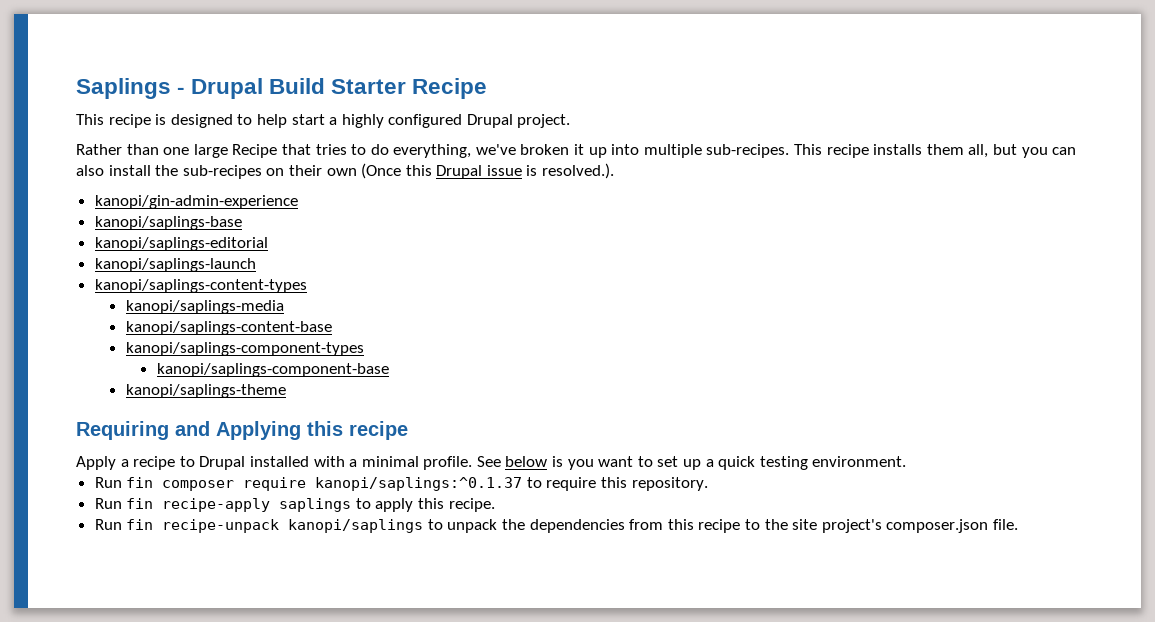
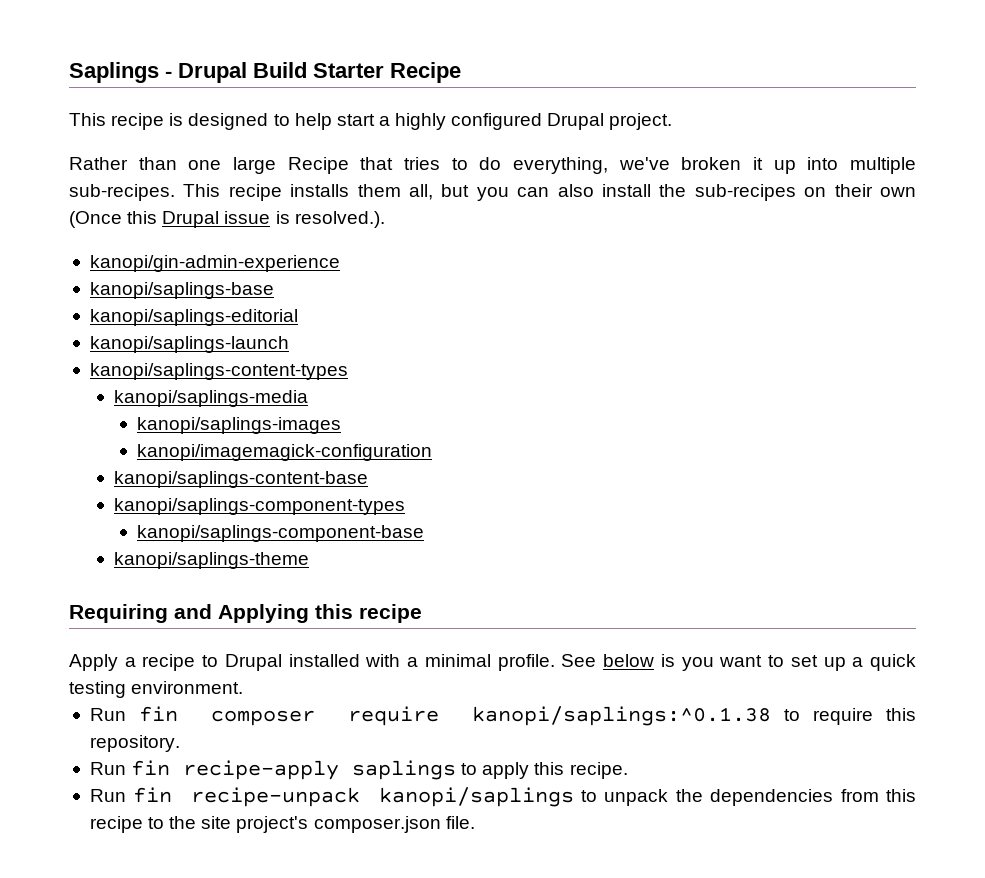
(284, 307) none -> [137,417,342,434] [137,444,433,461] // kanopi/saplings-images // kanopi/imagemagick-configuration
[315,477,523,491] kanopi/saplings:^0.1.37 -> [471,706,771,726] kanopi/saplings:^0.1.38

